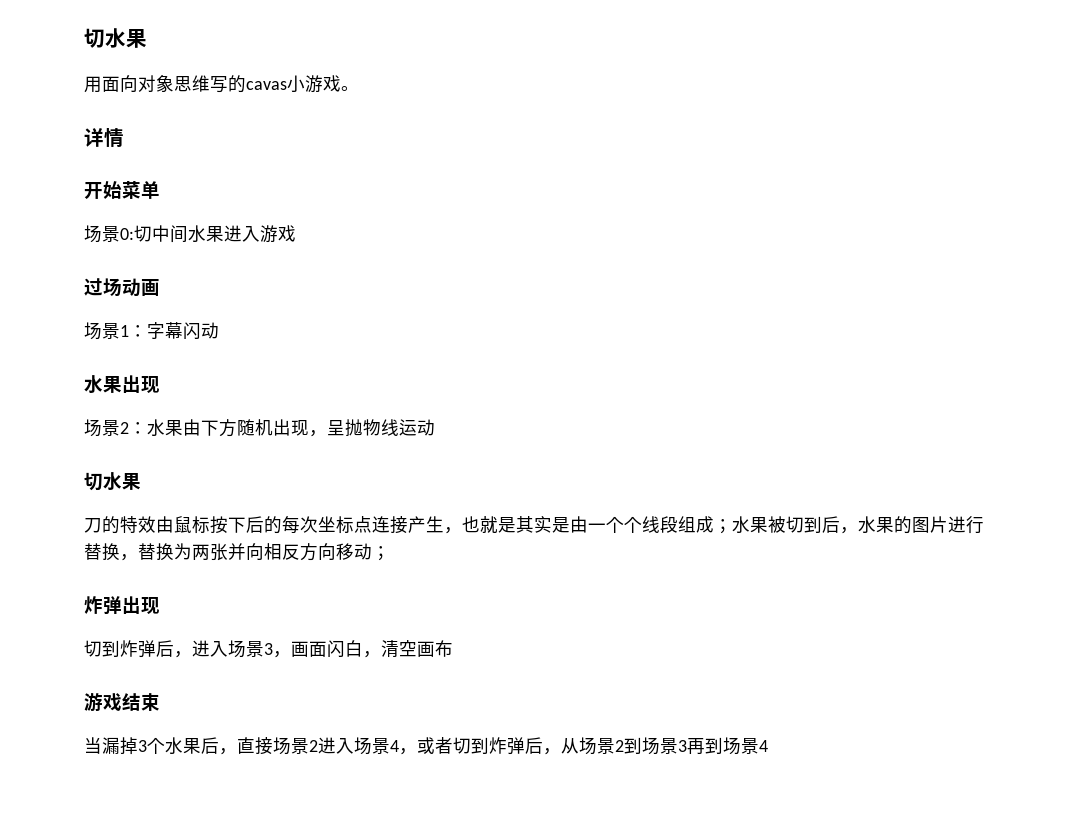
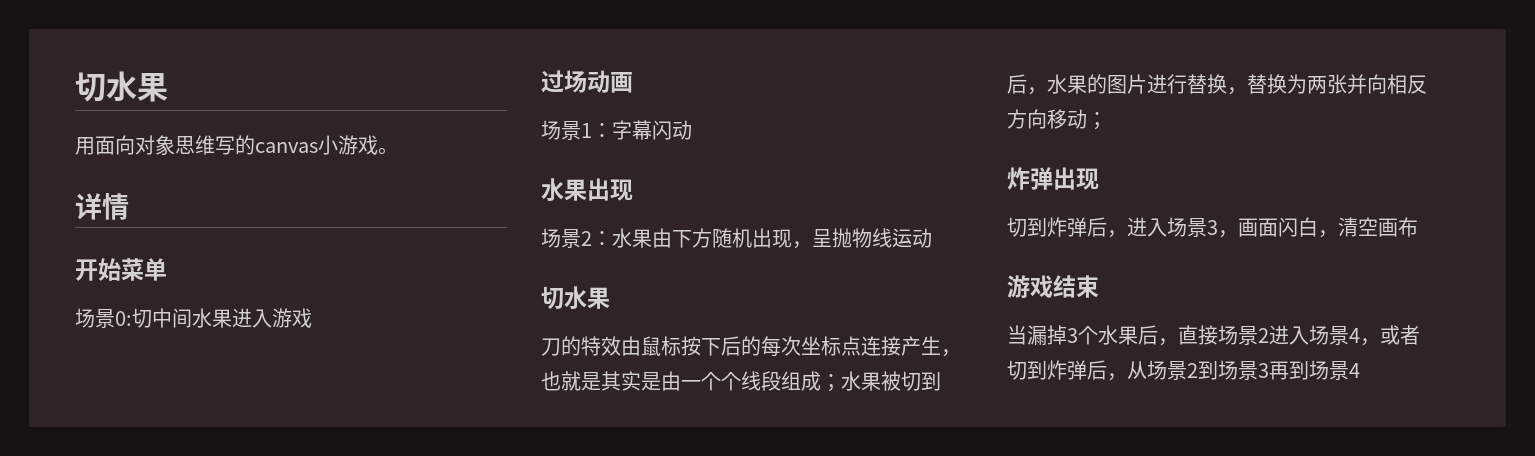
[246,81,287,90] cavas -> [255,142,318,153] canvas

